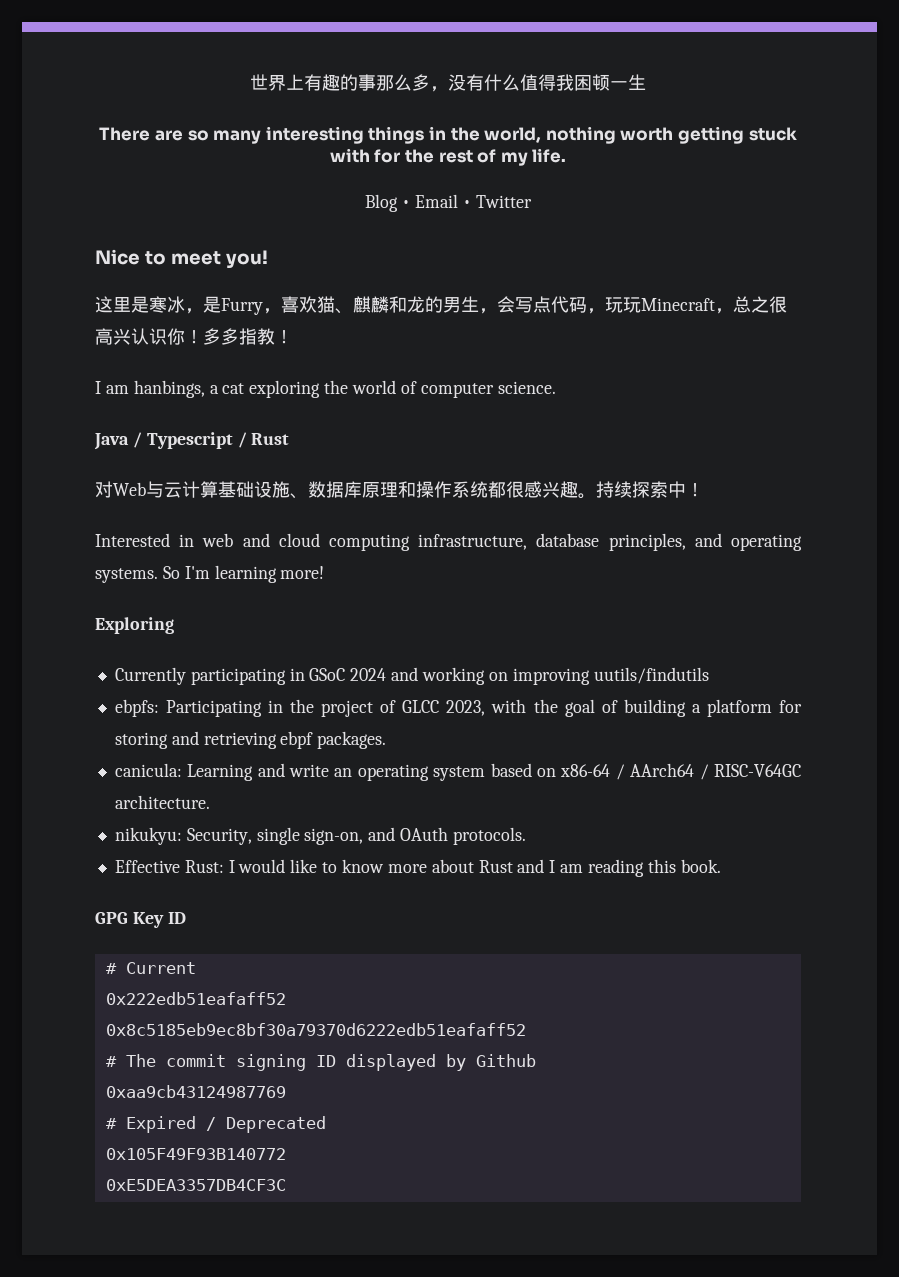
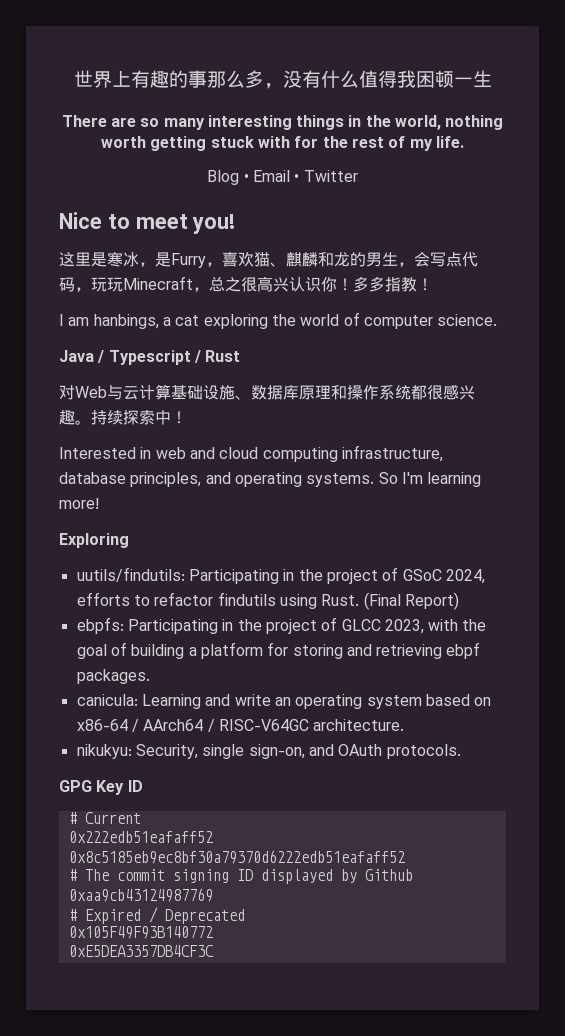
[114,667,709,685] Currently participating in GSoC 2024 and working on improving uutils/findutils -> [76,567,485,584] [76,592,459,610] uutils/findutils: Participating in the project of GSoC 2024, efforts to refactor findutils using Rust. (Final Report)
[114,859,721,877] // Effective Rust: I would like to know more about Rust and I am reading this book. -> (461, 751) none

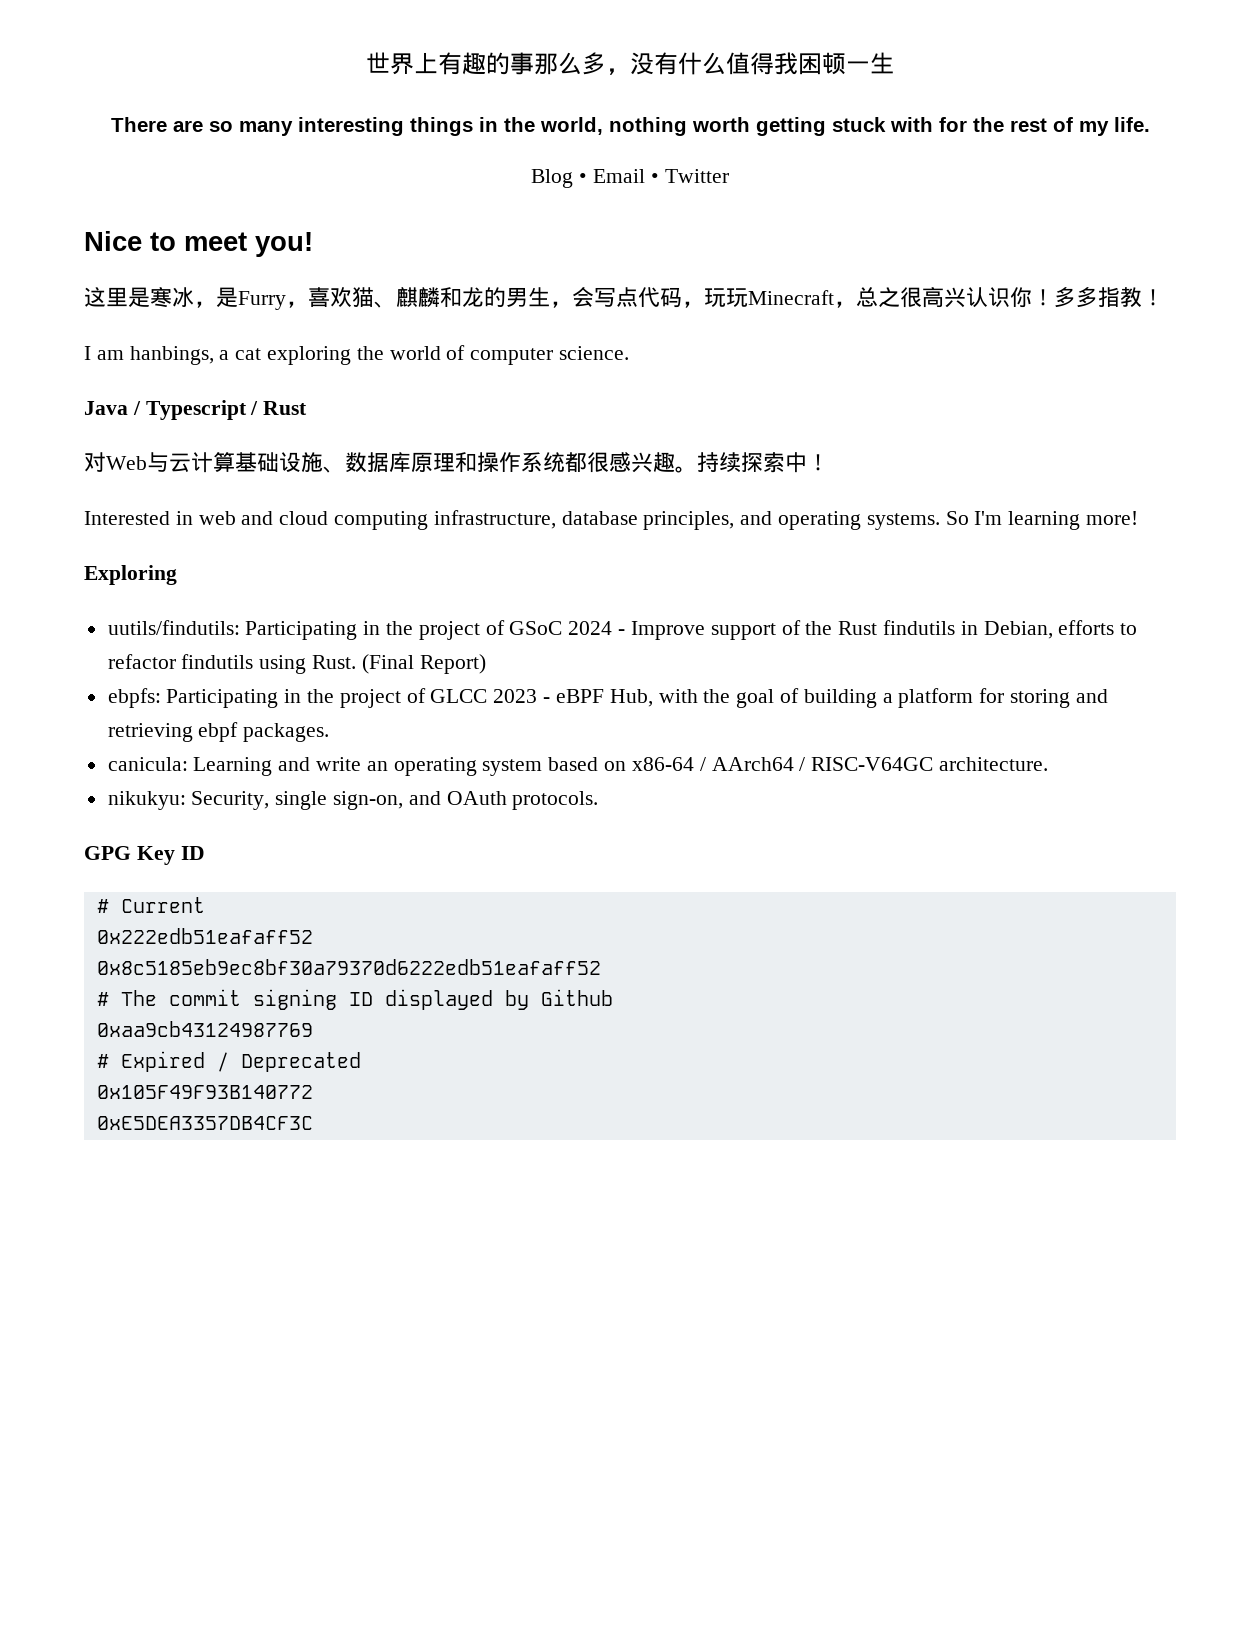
[445,569,485,584] 2024, -> [568,620,1053,640] 2024 - Improve support of the Rust findutils in Debian,
[384,619,424,634] 2023, -> [493,689,653,707] 2023 - eBPF Hub,

